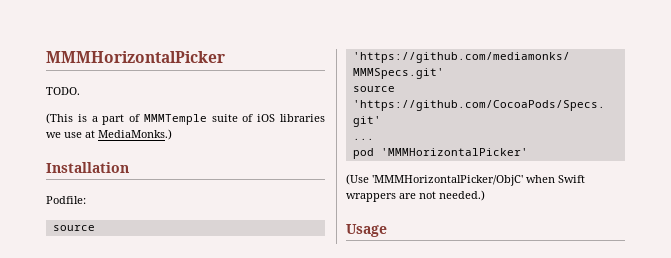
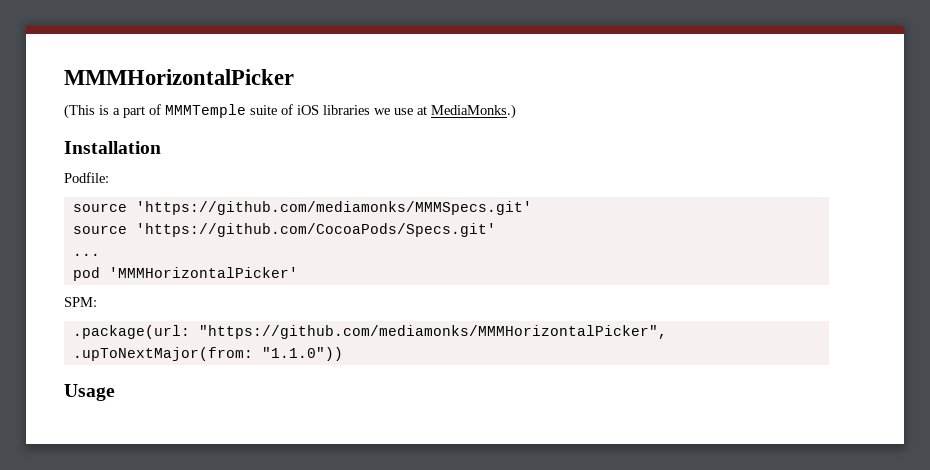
[46,87,80,95] // TODO. -> (294, 77) none
[346,174,585,186] [346,190,485,202] (Use 'MMMHorizontalPicker/ObjC' when Swift wrappers are not needed.) -> [64,297,97,307] [72,325,667,339] [72,347,343,361] SPM: // .package(url: "https://github.com/mediamonks/MMMHorizontalPicker", .upToNextMajor(from: "1.1.0"))

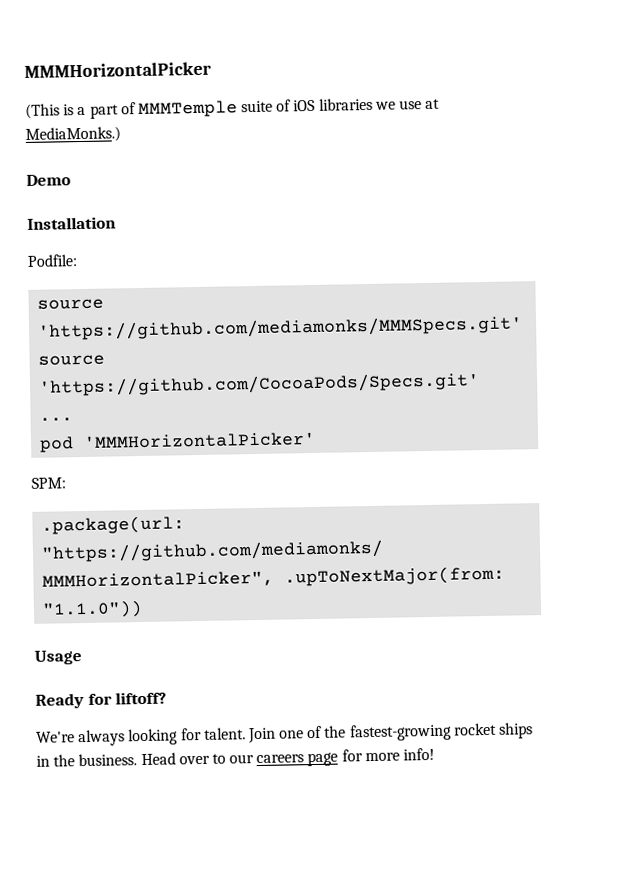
(516, 111) none -> [26,174,71,186] // Demo
(115, 392) none -> [35,691,168,709] [36,722,534,747] [36,747,436,767] // Ready for liftoff? // We're always looking for talent. Join one of the fastest-growing rocket ships in the business. Head over to our careers page for more info!

